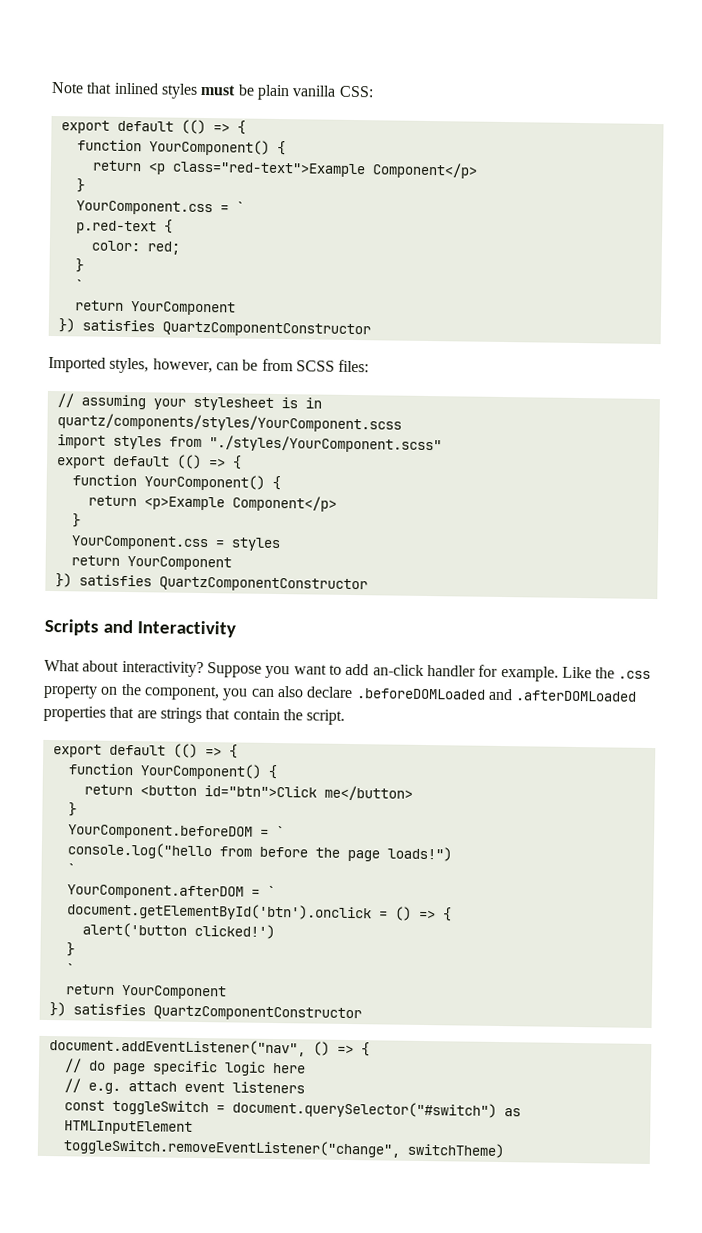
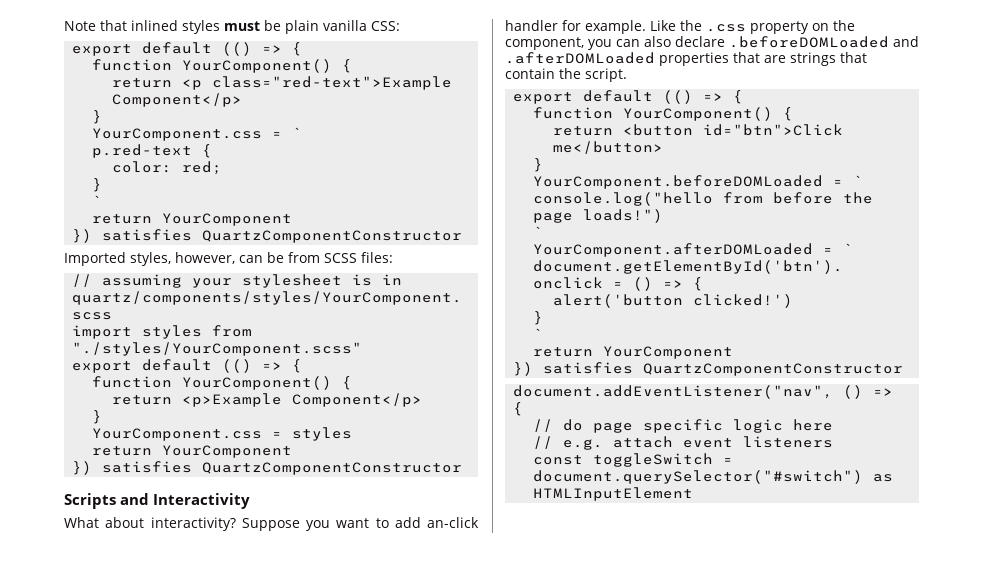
[67,824,253,840] YourComponent.beforeDOM -> [533,175,824,189] YourComponent.beforeDOMLoaded
[66,884,244,900] YourComponent.afterDOM -> [533,243,814,257] YourComponent.afterDOMLoaded
[62,1138,505,1159] // toggleSwitch.removeEventListener("change", switchTheme) -> (694, 494) none

